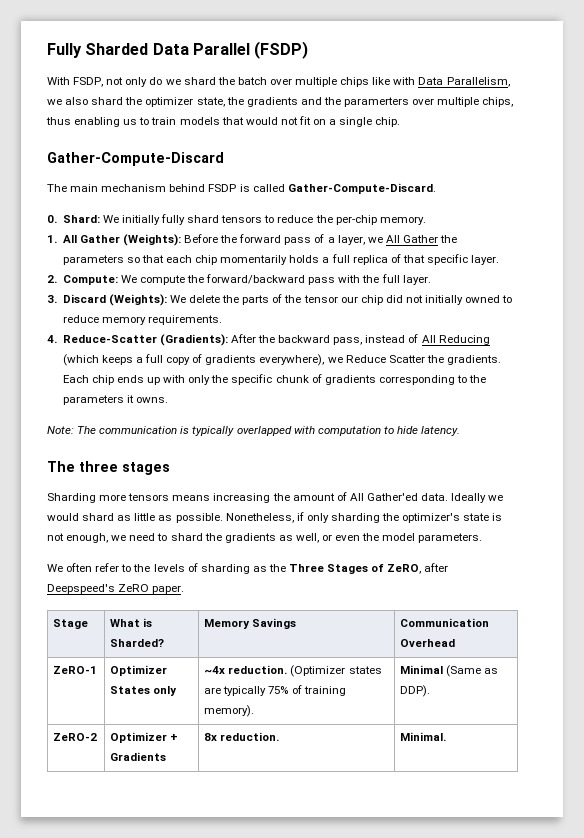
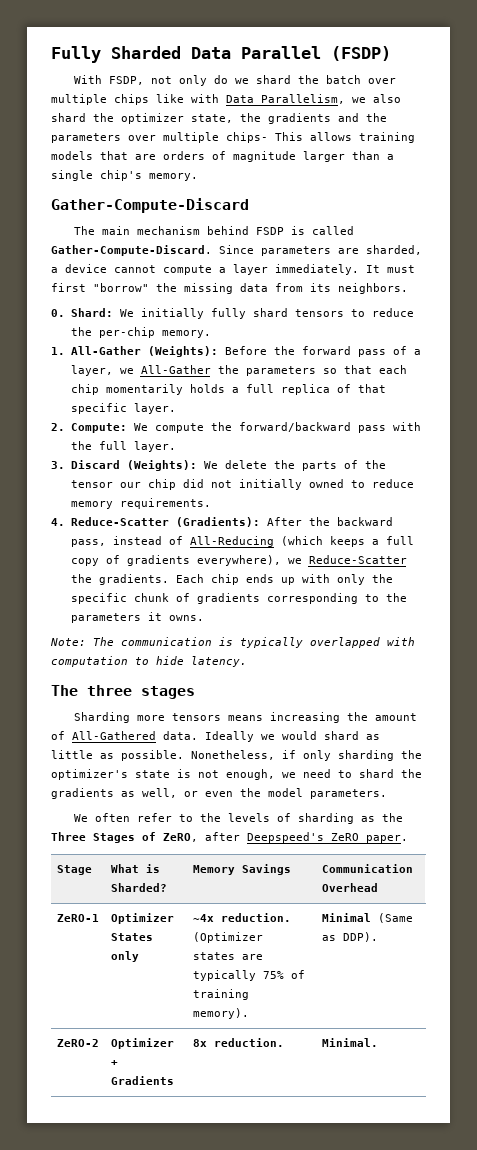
[344,97,514,107] [46,116,401,127] paramerters over multiple chips, thus enabling us to train models that would not fit on a single chip. -> [51,132,415,143] [51,151,394,162] [51,170,198,181] parameters over multiple chips- This allows training models that are orders of magnitude larger than a single chip's memory.
(436, 188) none -> [219,245,422,256] [51,264,415,275] [51,283,408,294] Since parameters are sharded, a device cannot compute a layer immediately. It must first "borrow" the missing data from its neighbors.
[62,235,120,243] All Gather -> [70,346,141,355] All-Gather
[385,235,439,243] All Gather -> [140,365,211,374] All-Gather
[421,335,490,345] All Reducing -> [189,536,274,547] All-Reducing
[345,355,425,363] Reduce Scatter -> [308,555,407,564] Reduce-Scatter
[349,493,418,501] All Gather'ed -> [72,731,156,740] All-Gathered

